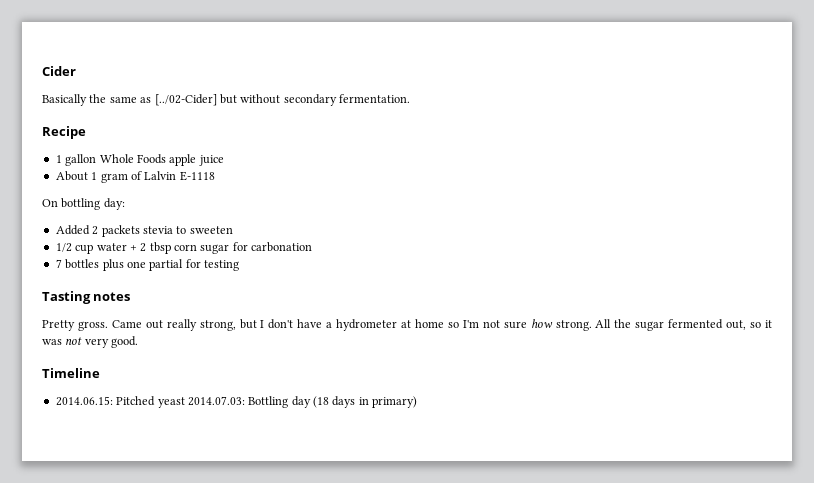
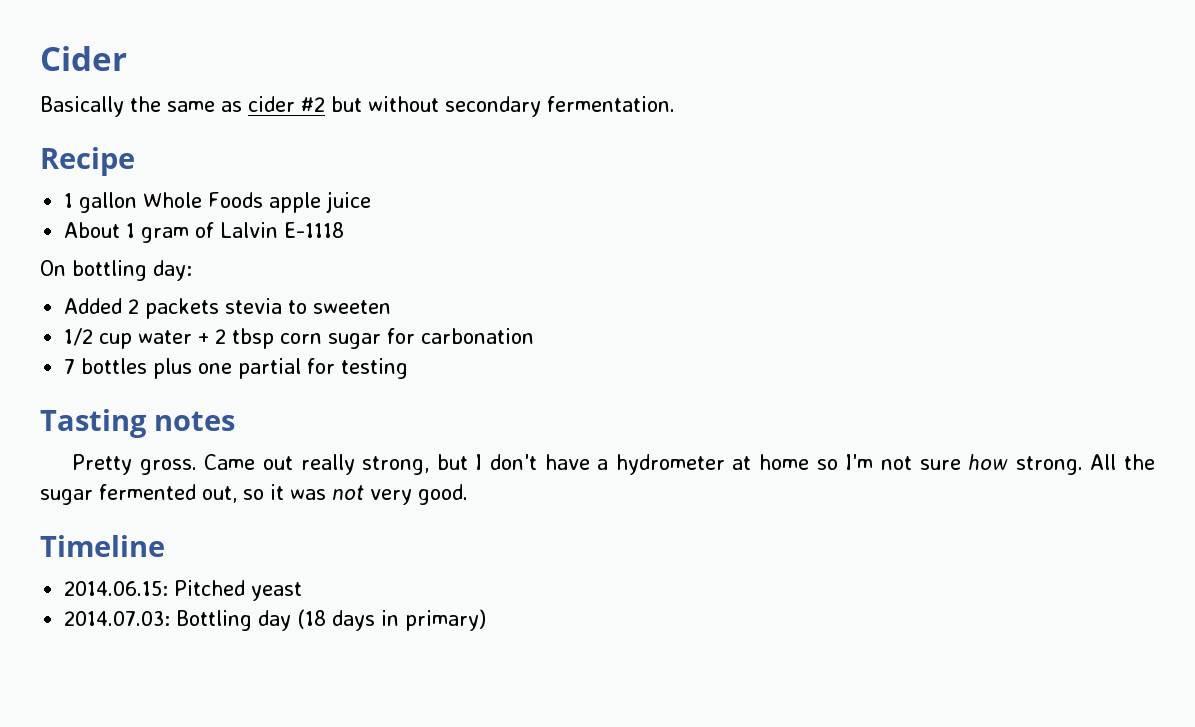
[154,94,217,106] [../02-Cider] -> [248,96,325,112] cider #2
(185, 402) none -> (303, 591) //

